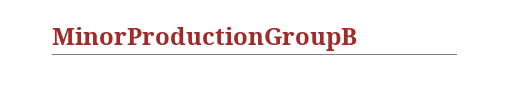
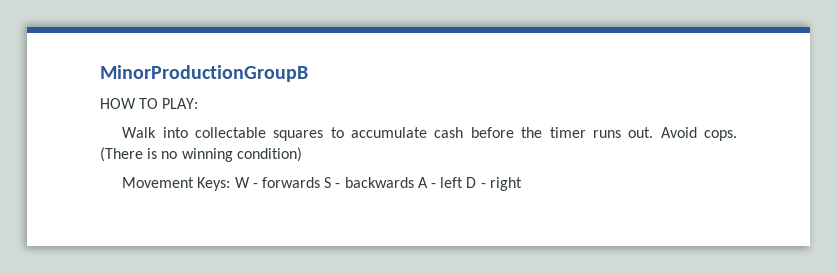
(357, 39) none -> [100,98,199,109] [122,127,737,141] [100,147,302,162] [122,177,522,191] // HOW TO PLAY: // Walk into collectable squares to accumulate cash before the timer runs out. Avoid cops. (There is no winning condition) // Movement Keys: W - forwards S - backwards A - left D - right

